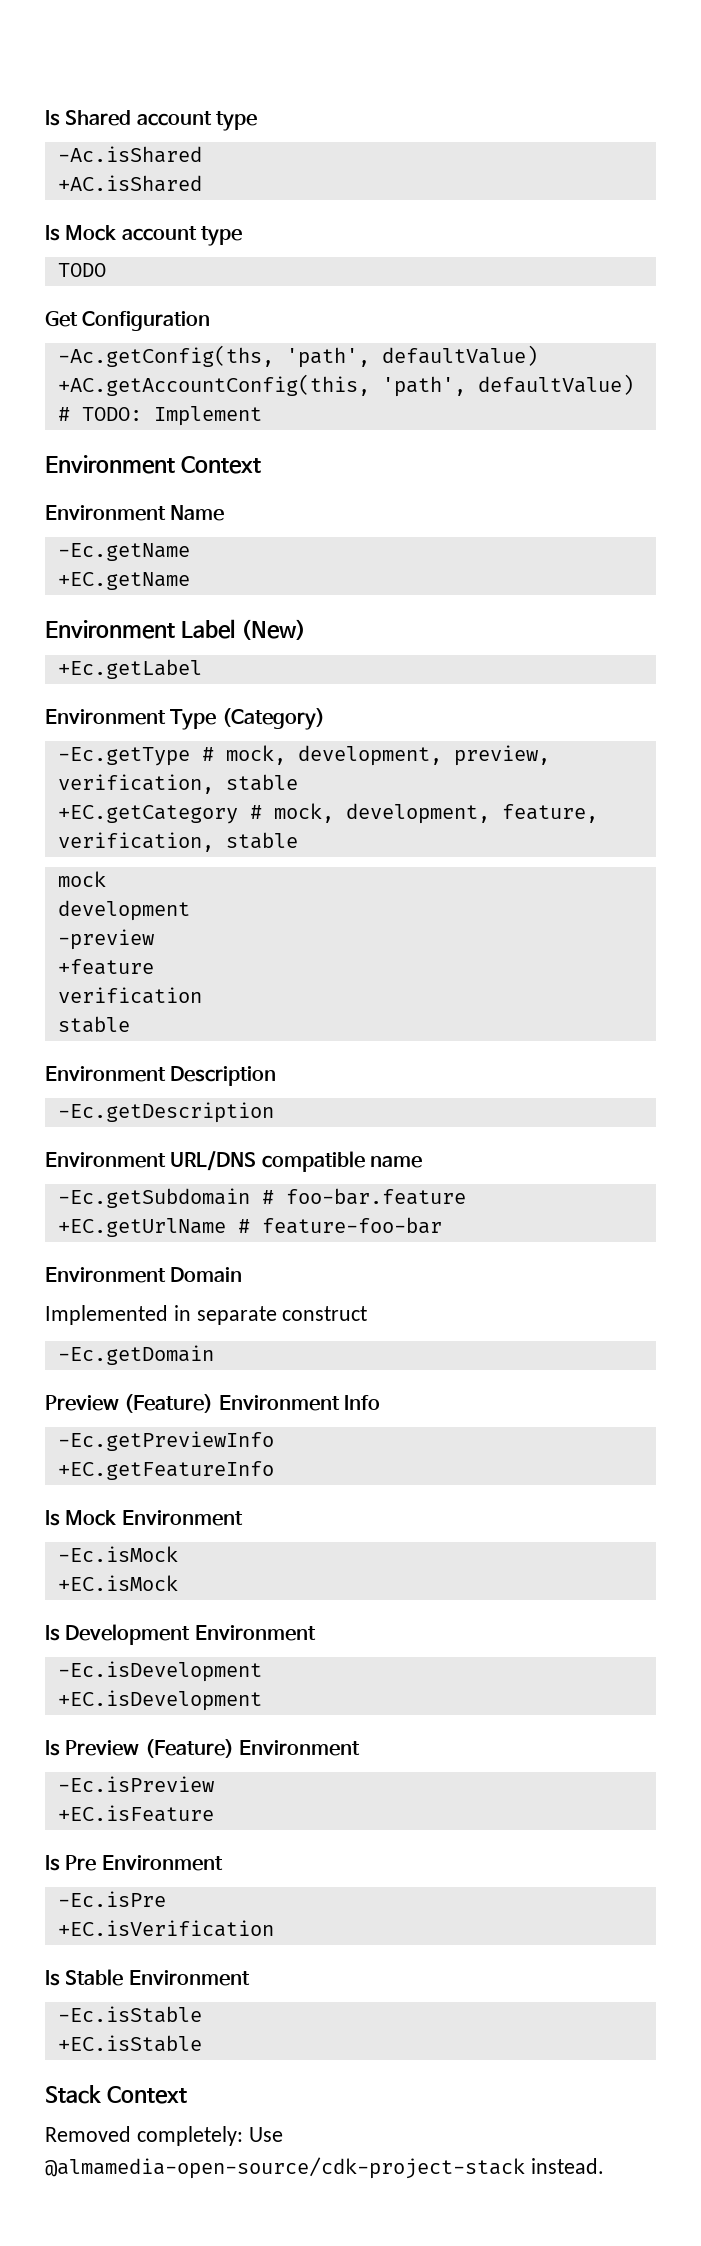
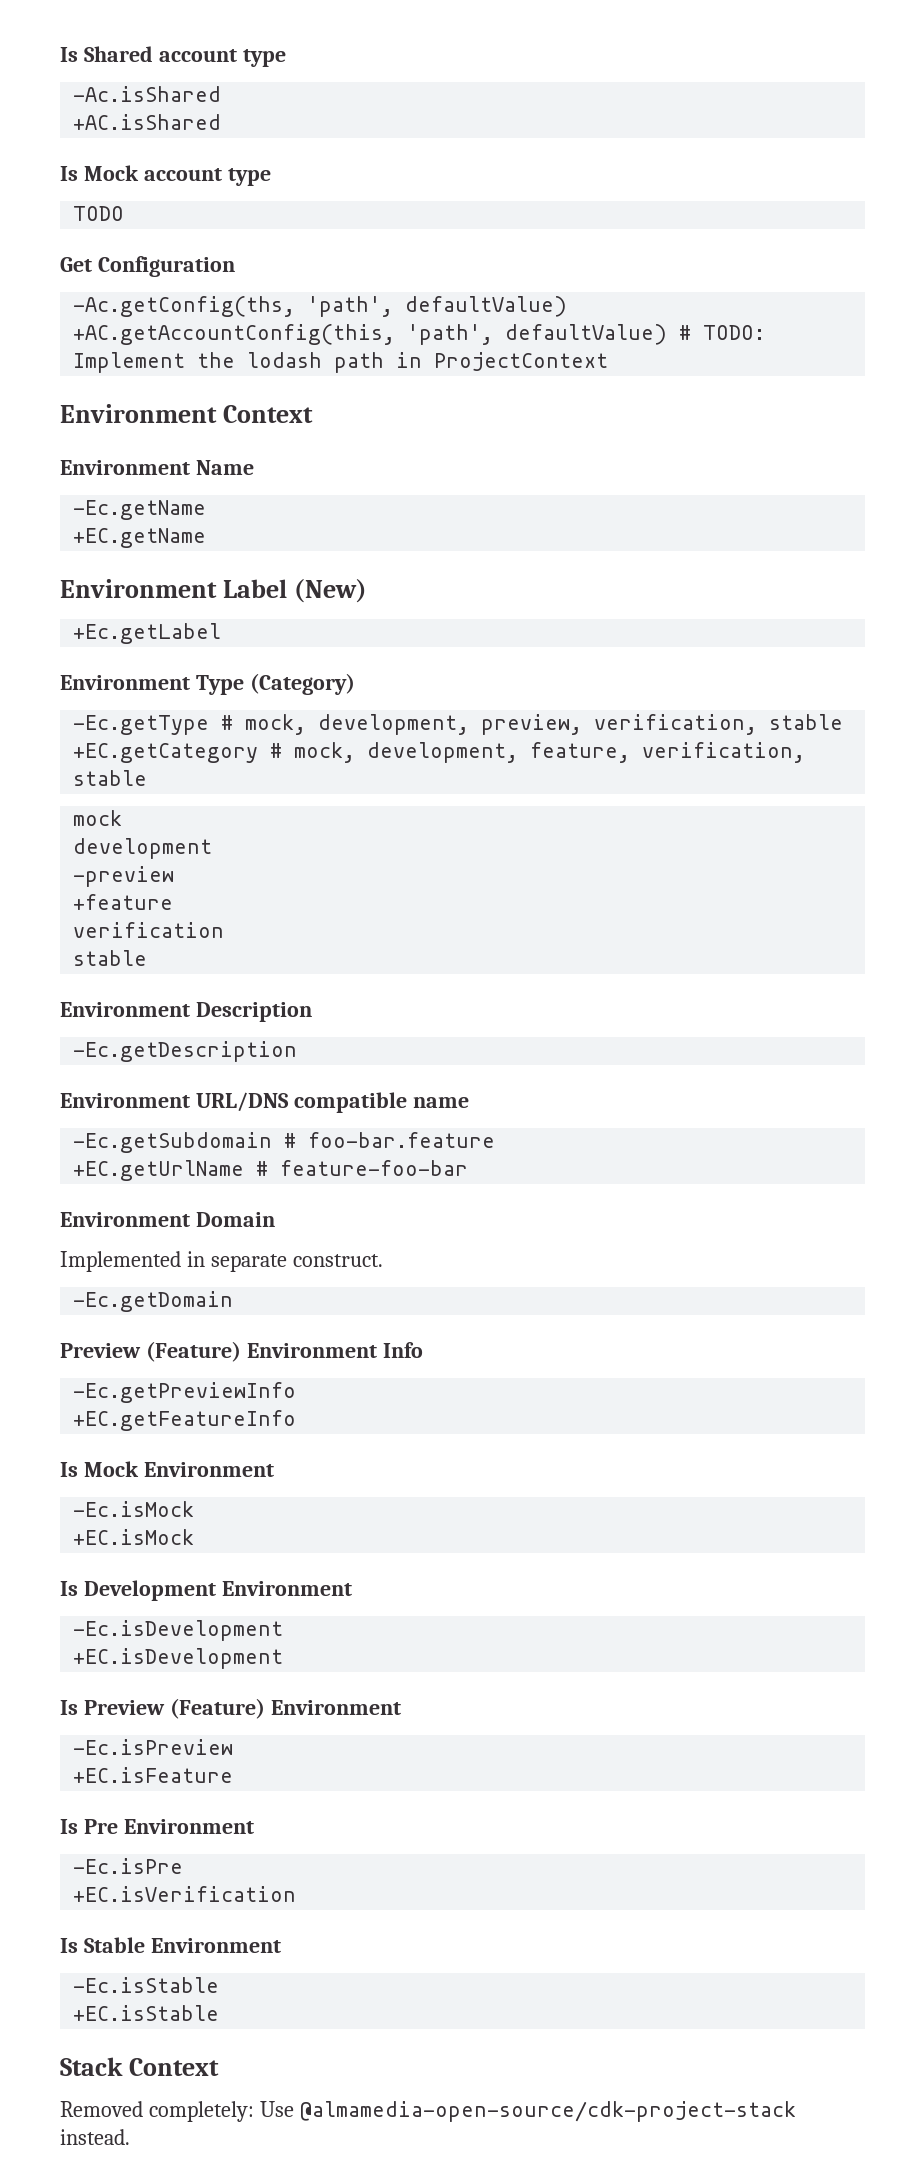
(262, 416) none -> [197,352,609,373] the lodash path in ProjectContext
[282,1306,368,1321] construct -> [292,1254,383,1267] construct.

